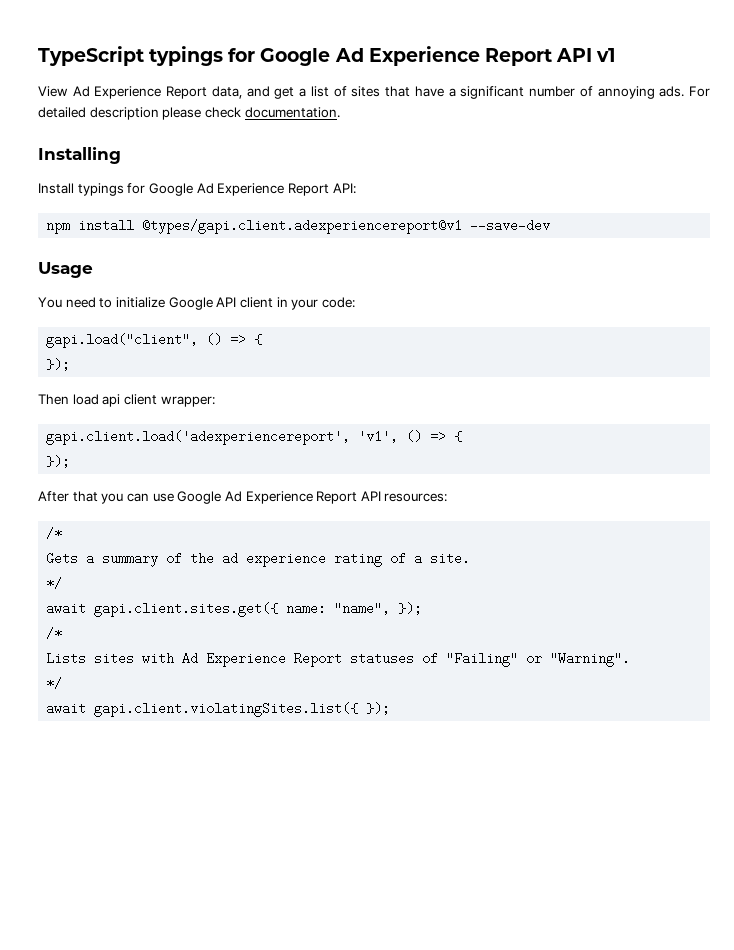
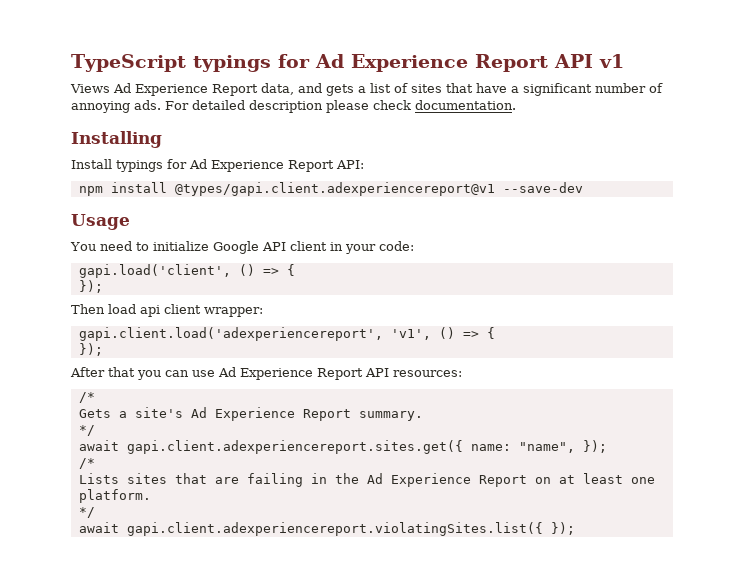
[260,48,331,66] Google -> (310, 61) none
[38,86,68,97] View -> [70,84,110,93] Views
[274,87,295,99] get -> [326,84,354,96] gets
[148,183,193,196] Google -> (187, 164) none
[46,333,199,348] gapi.load("client", -> [78,264,231,278] gapi.load('client',
[177,491,222,504] Google -> (215, 373) none
[102,552,471,567] [46,577,63,590] [46,602,279,617] summary of the ad experience rating of a site. // */ // await gapi.client.sites.get({ -> [134,407,423,421] [78,425,95,436] [78,440,463,454] site's Ad Experience Report summary. // */ // await gapi.client.adexperiencereport.sites.get({
[142,652,631,667] [46,677,63,690] [46,702,359,717] with Ad Experience Report statuses of "Failing" or "Warning". // */ // await gapi.client.violatingSites.list({ -> [174,473,655,487] [78,489,151,503] [78,507,95,518] [78,522,543,536] that are failing in the Ad Experience Report on at least one platform. // */ // await gapi.client.adexperiencereport.violatingSites.list({

